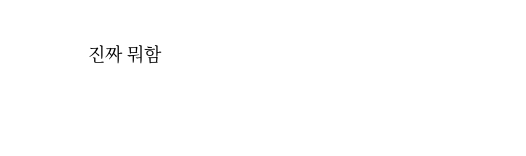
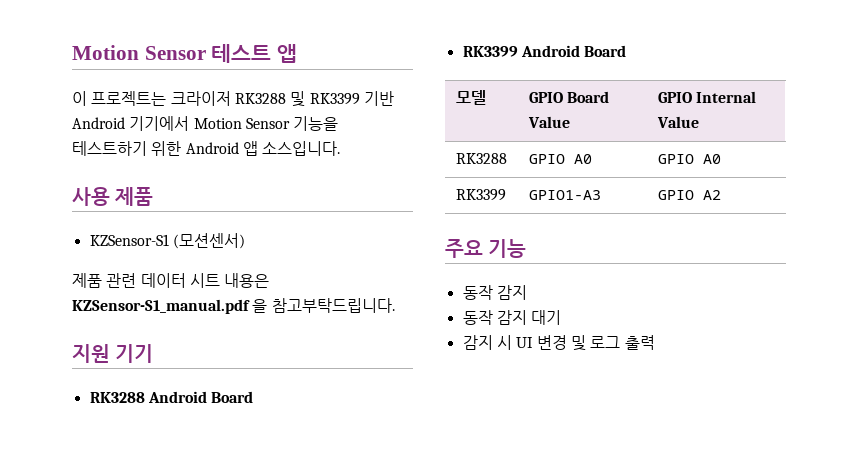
[88,45,162,64] 진짜 뭐함 -> [72,44,298,63] [72,91,394,107] [72,116,339,131] [72,141,341,156] [72,187,154,206] [89,233,245,249] [72,273,270,288] [72,298,395,314] [72,344,154,363] [89,391,254,403] [462,45,627,57] [455,90,486,105] [528,91,609,103] [527,116,570,128] [657,91,756,103] [656,116,699,128] [455,153,507,164] [528,154,592,164] [657,154,721,164] [455,189,506,201] [528,190,601,200] [657,190,721,200] [445,239,527,258] [462,285,527,300] [462,310,562,325] [462,335,655,351] Motion Sensor 테스트 앱 // 이 프로젝트는 크라이저 RK3288 및 RK3399 기반 Android 기기에서 Motion Sensor 기능을 테스트하기 위한 Android 앱 소스입니다. // 사용 제품 // KZSensor-S1 (모션센서) // 제품 관련 데이터 시트 내용은 KZSensor-S1_manual.pdf 을 참고부탁드립니다. // 지원 기기 // RK3288 Android Board // RK3399 Android Board // 모델 | GPIO Board Value | GPIO Internal Value // RK3288 | GPIO A0 | GPIO A0 // RK3399 | GPIO1-A3 | GPIO A2 // 주요 기능 // 동작 감지 // 동작 감지 대기 // 감지 시 UI 변경 및 로그 출력

